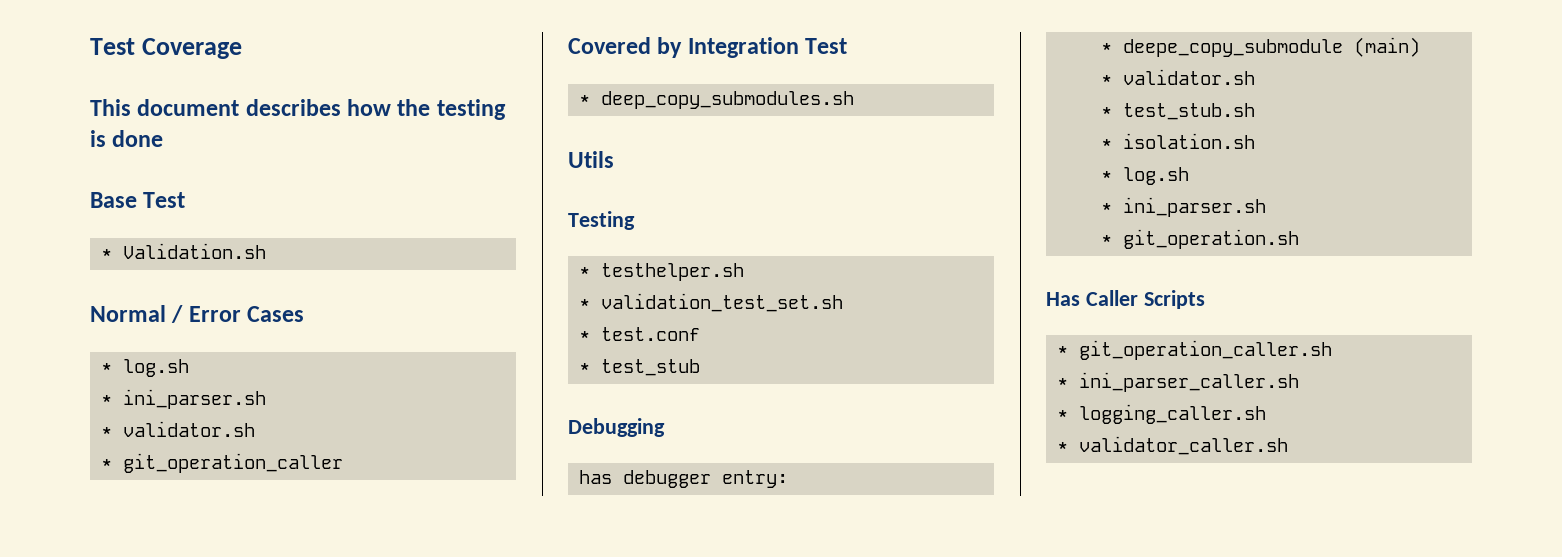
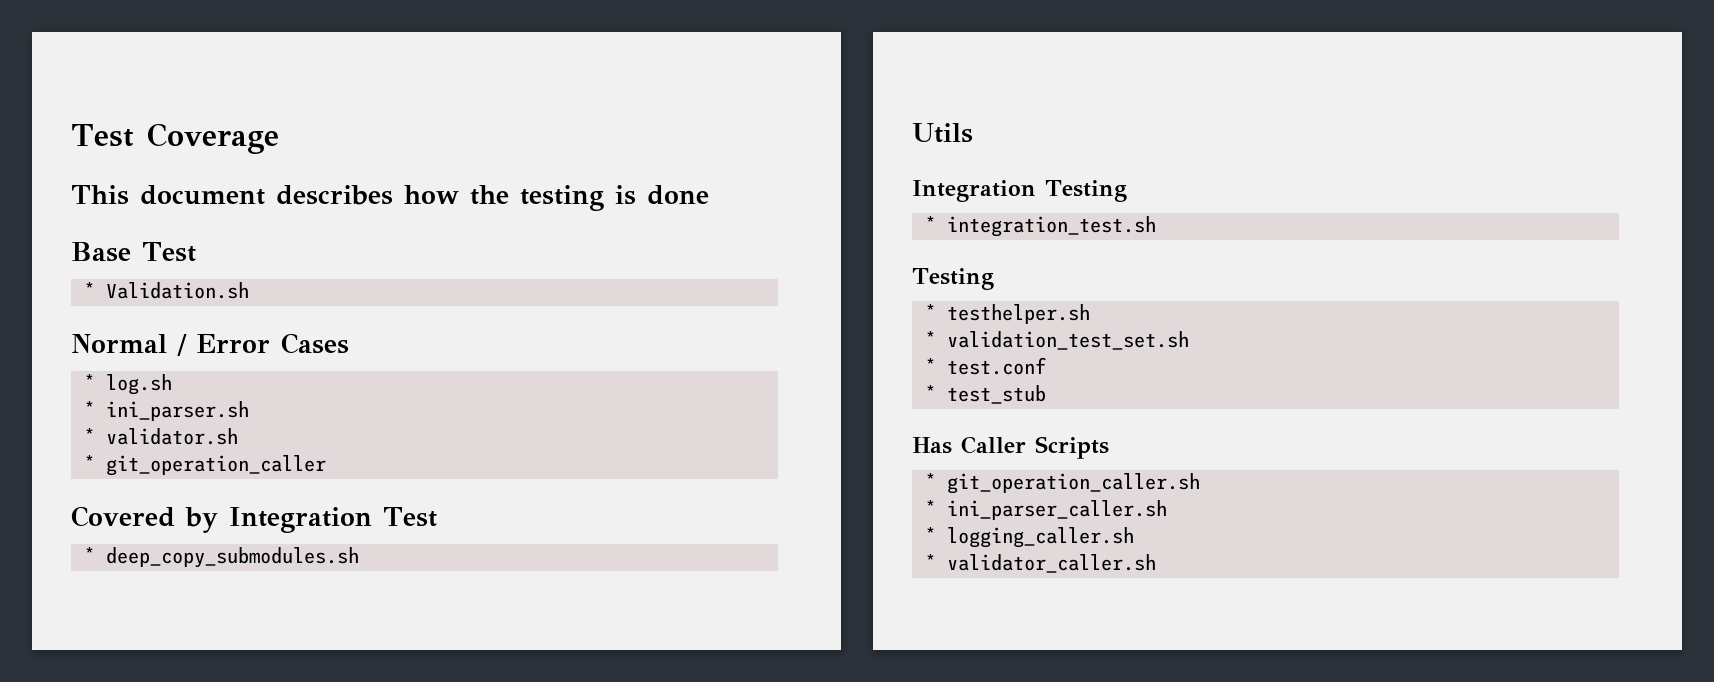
(614, 159) none -> [912,180,1127,202] [924,216,1156,237] // Integration Testing // * integration_test.sh
[568,418,665,437] [579,470,789,488] [1101,37,1421,57] [1101,69,1256,85] [1101,103,1256,120] [1101,133,1256,149] [1101,167,1190,185] [1101,197,1267,217] [1101,229,1300,249] // Debugging // has debugger entry: // * deepe_copy_submodule (main) // * validator.sh // * test_stub.sh // * isolation.sh // * log.sh // * ini_parser.sh // * git_operation.sh -> (1046, 394) none

